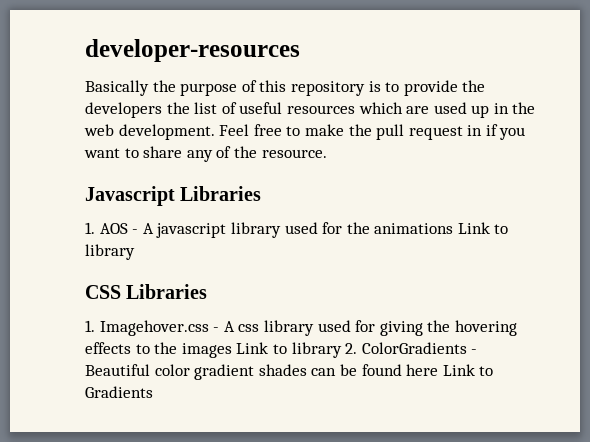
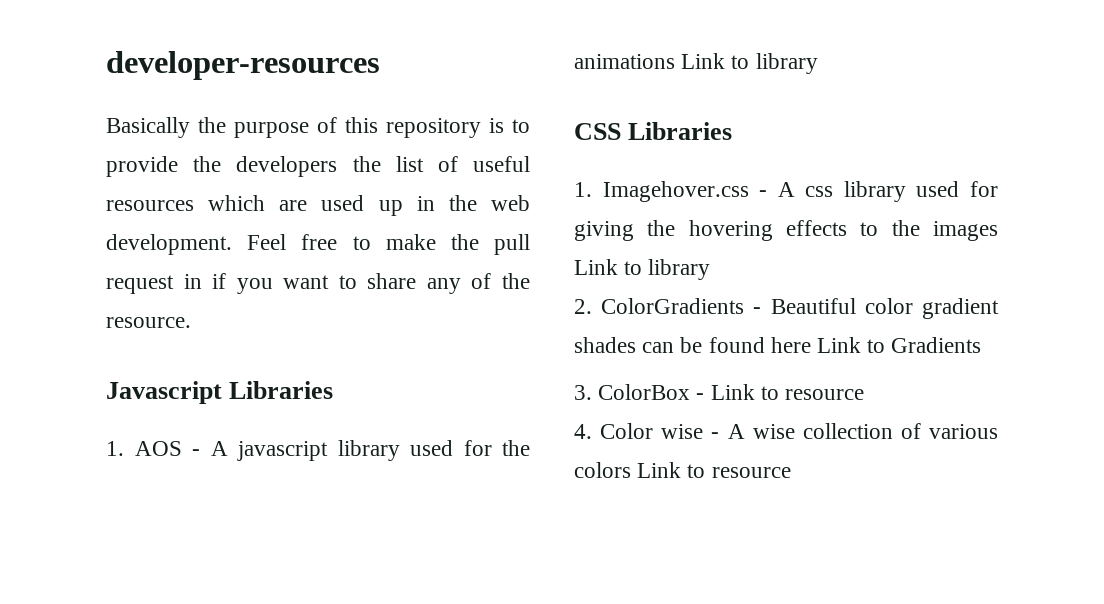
(342, 350) none -> (711, 269) //
(153, 392) none -> [574,384,865,400] [574,423,998,439] [574,462,791,478] // 3. ColorBox - Link to resource // 4. Color wise - A wise collection of various colors Link to resource

